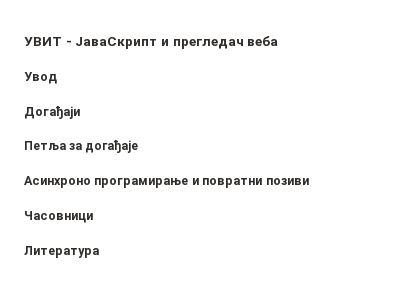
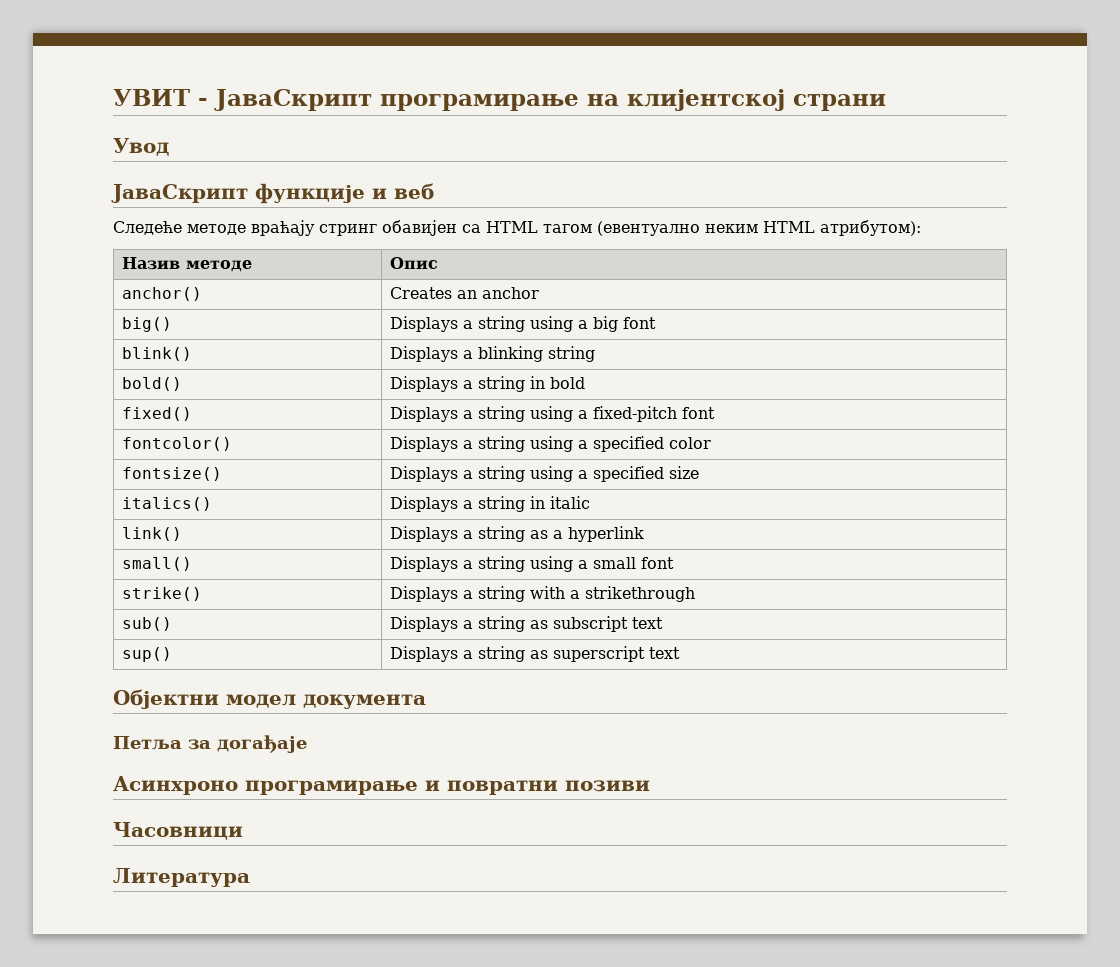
[160,36,279,49] [24,72,57,84] [24,106,80,119] и прегледач веба // Увод // Догађаји -> [380,89,886,111] [113,138,169,156] [111,183,434,204] [113,220,921,236] [122,257,253,272] [390,257,439,269] [122,287,203,301] [390,287,540,299] [122,317,173,332] [390,316,657,332] [122,347,193,361] [390,346,596,362] [122,377,183,391] [390,376,586,392] [122,407,193,421] [390,406,716,422] [122,437,233,451] [390,436,712,452] [122,467,223,481] [390,466,700,482] [122,497,213,511] [390,496,591,512] [122,527,183,541] [390,526,645,542] [122,557,193,571] [390,556,675,572] [122,587,203,601] [390,586,696,602] [122,617,173,631] [390,616,664,632] [122,647,173,662] [390,646,681,662] [113,689,426,709] програмирање на клијентској страни // Увод // ЈаваСкрипт функције и веб // Следеће методе враћају стринг обавијен са HTML тагом (евентуално неким HTML атрибутом): // Назив методе | Опис // anchor() | Creates an anchor // big() | Displays a string using a big font // blink() | Displays a blinking string // bold() | Displays a string in bold // fixed() | Displays a string using a fixed-pitch font // fontcolor() | Displays a string using a specified color // fontsize() | Displays a string using a specified size // italics() | Displays a string in italic // link() | Displays a string as a hyperlink // small() | Displays a string using a small font // strike() | Displays a string with a strikethrough // sub() | Displays a string as subscript text // sup() | Displays a string as superscript text // Објектни модел документа

